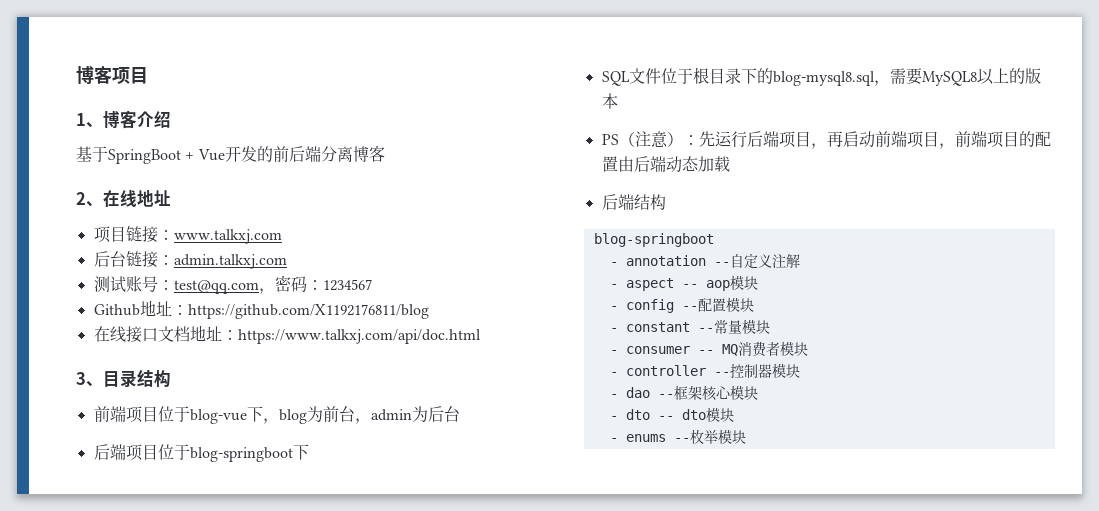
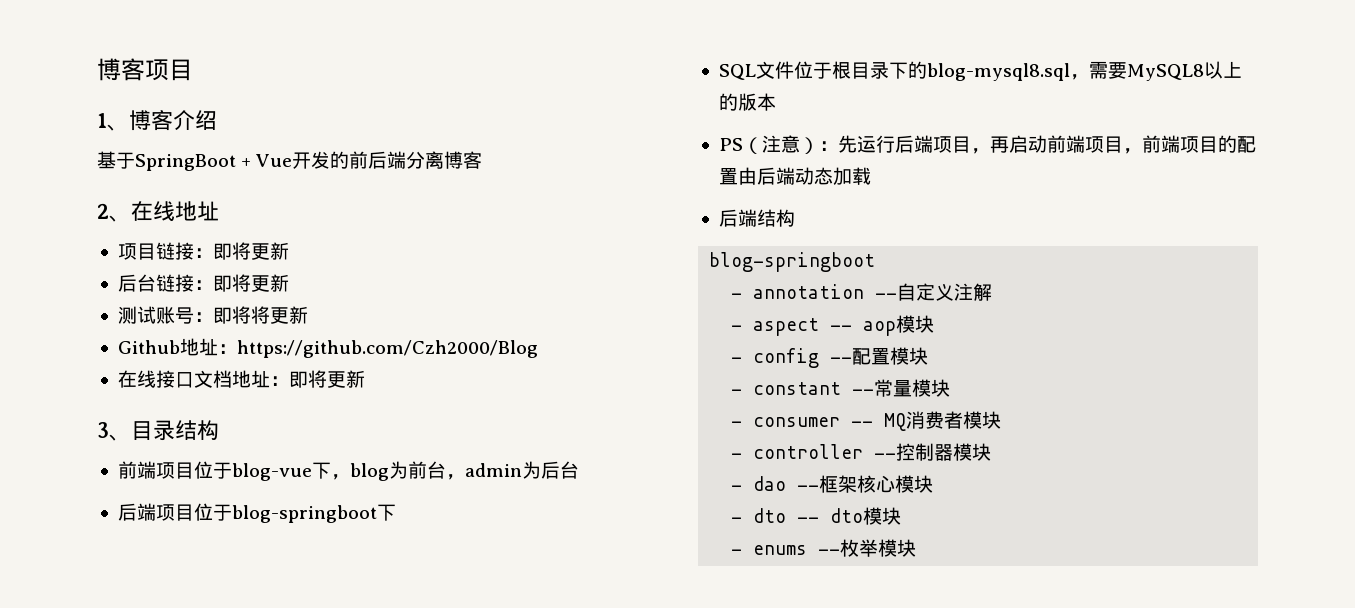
[173,229,282,244] www.talkxj.com -> [212,242,289,260] 即将更新
[173,254,287,269] admin.talkxj.com -> [212,274,289,292] 即将更新
[173,275,372,294] test@qq.com，密码：1234567 -> [212,306,308,324] 即将将更新
[187,304,429,319] https://github.com/X1192176811/blog -> [236,340,538,358] https://github.com/Czh2000/Blog
[237,329,481,344] https://www.talkxj.com/api/doc.html -> [288,370,365,388] 即将更新

